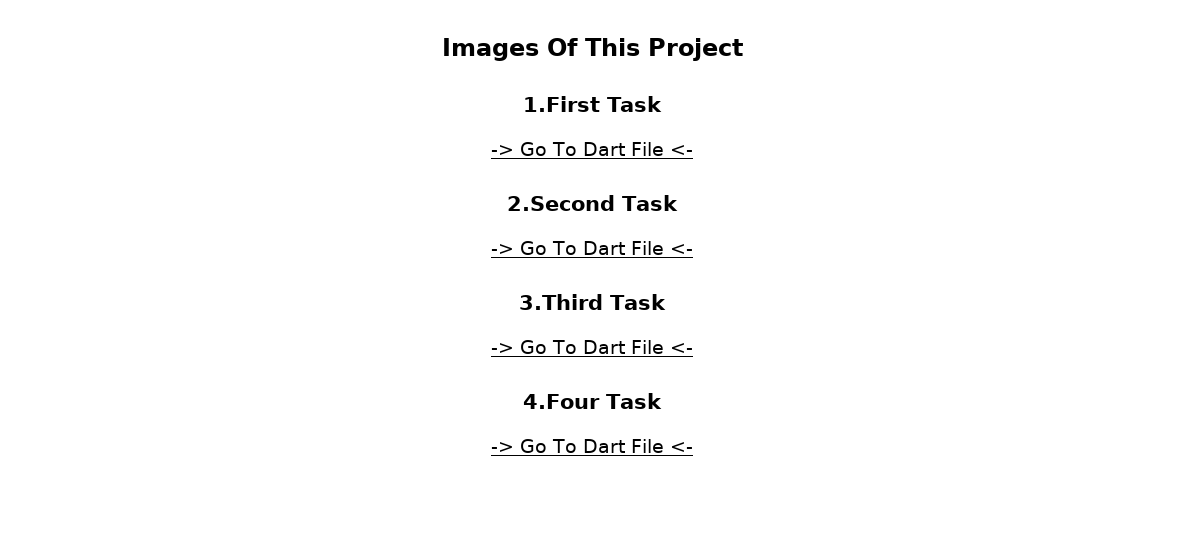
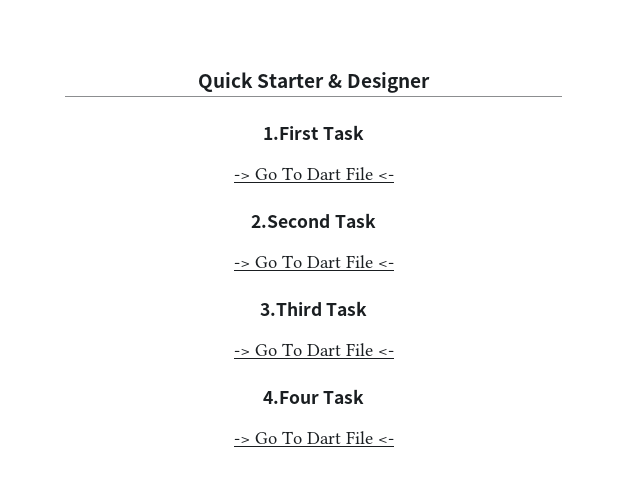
[441,38,743,61] Images Of This Project -> [197,72,431,93] Quick Starter & Designer

